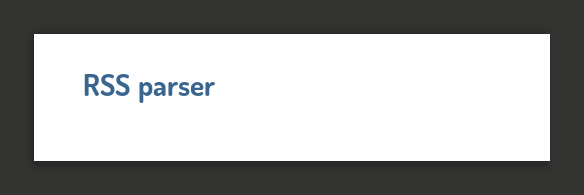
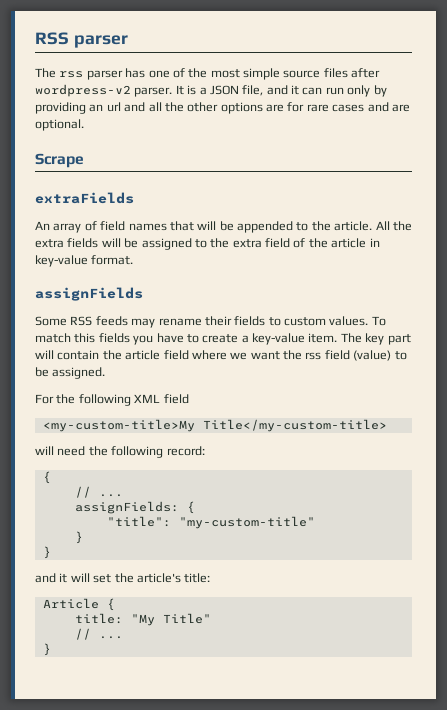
(215, 92) none -> [35,68,381,80] [35,84,387,97] [35,102,410,114] [35,119,84,131] [35,153,84,168] [35,192,134,204] [35,221,412,233] [35,238,380,250] [35,255,134,267] [35,287,143,301] [35,316,386,328] [35,333,411,345] [35,350,407,361] [35,367,106,379] [35,394,189,406] [42,419,387,432] [35,446,205,458] [42,471,51,484] [74,486,123,498] [74,501,195,514] [106,516,315,529] [74,531,83,544] [42,546,51,559] [35,573,211,583] [42,598,115,611] [74,613,211,626] [74,628,123,640] [42,643,51,656] // The rss parser has one of the most simple source files after wordpress-v2 parser. It is a JSON file, and it can run only by providing an url and all the other options are for rare cases and are optional. // Scrape // extraFields // An array of field names that will be appended to the article. All the extra fields will be assigned to the extra field of the article in key-value format. // assignFields // Some RSS feeds may rename their fields to custom values. To match this fields you have to create a key-value item. The key part will contain the article field where we want the rss field (value) to be assigned. // For the following XML field // <my-custom-title>My Title</my-custom-title> // will need the following record: // { // // ... // assignFields: { // "title": "my-custom-title" // } // } // and it will set the article's title: // Article { // title: "My Title" // // ... // }

